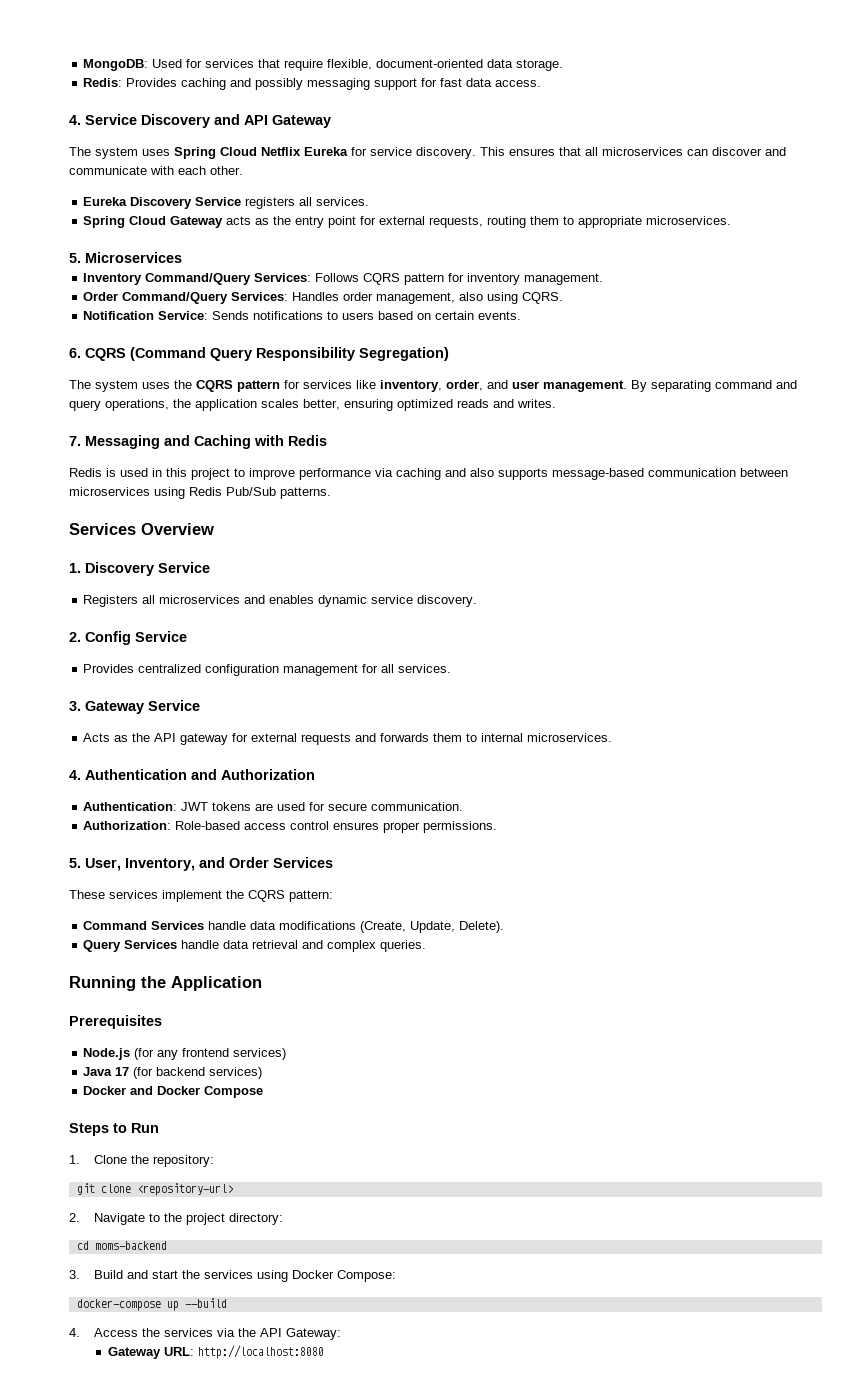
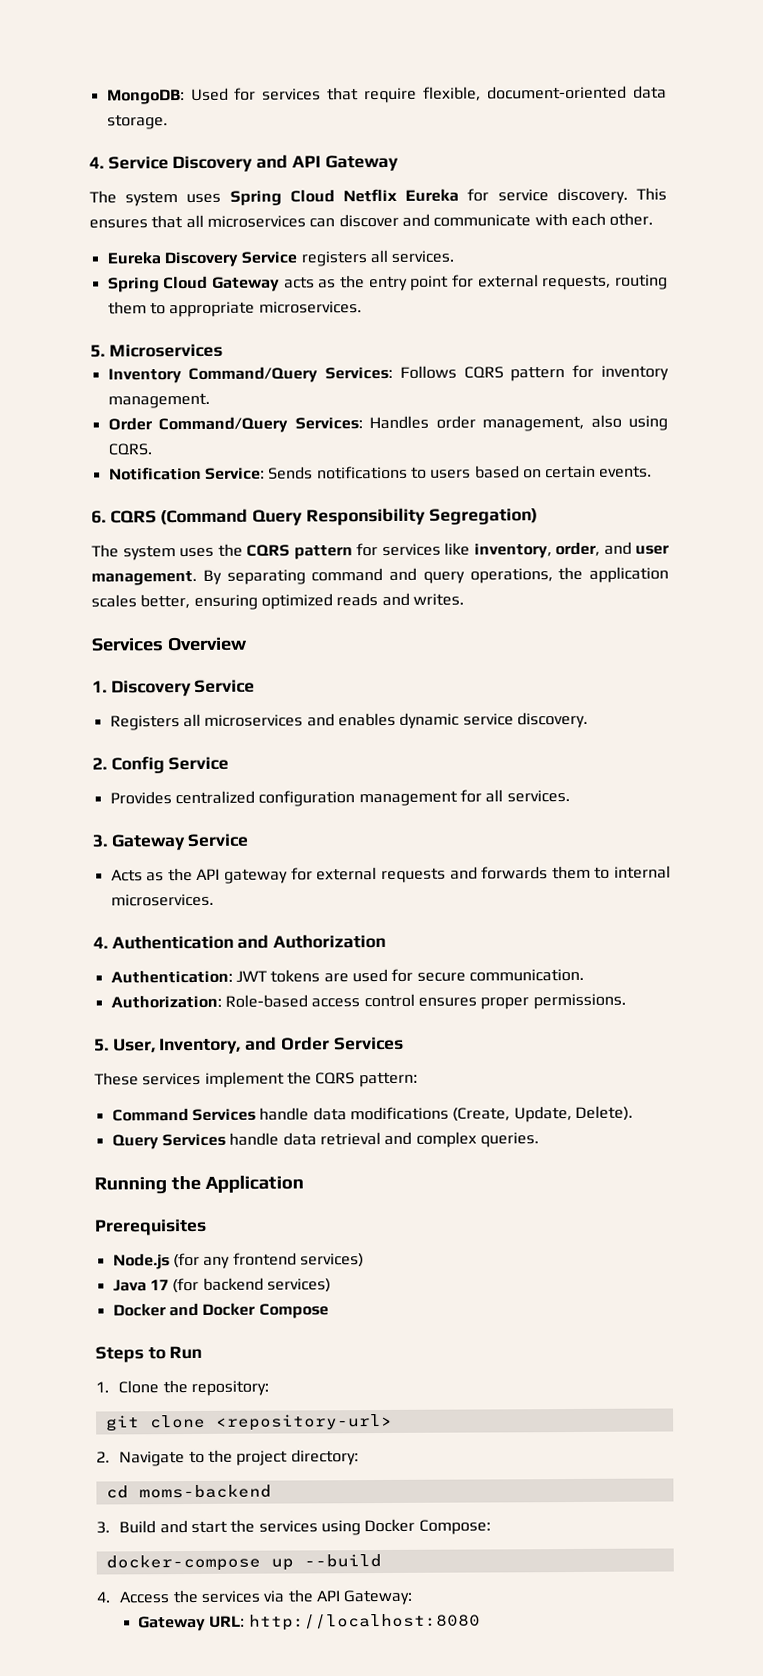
[83,78,542,90] // Redis: Provides caching and possibly messaging support for fast data access. -> (168, 122) none
[69,435,327,449] [69,468,788,480] [69,487,331,499] // 7. Messaging and Caching with Redis // Redis is used in this project to improve performance via caching and also supports message-based communication between microservices using Redis Pub/Sub patterns. -> (464, 599) none

